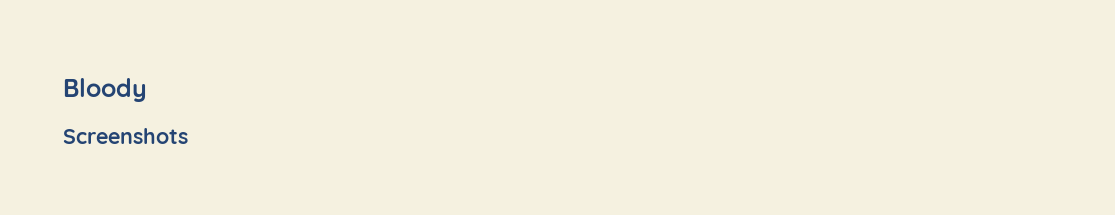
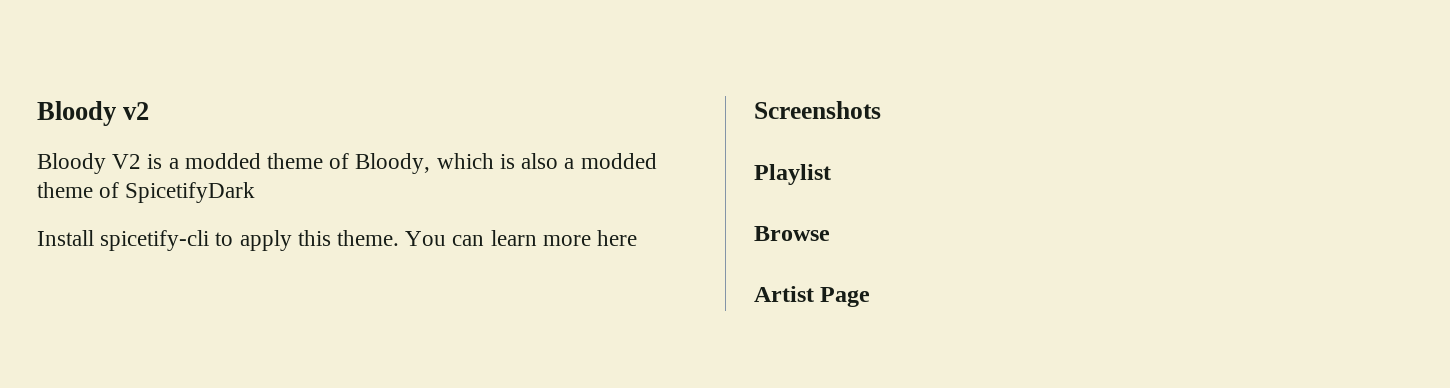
[63,78,147,102] [63,128,188,144] Bloody // Screenshots -> [37,101,150,126] [37,153,657,174] [37,182,256,203] [37,230,638,251] [754,101,881,119] [754,164,831,185] [754,226,830,241] [754,286,871,307] Bloody v2 // Bloody V2 is a modded theme of Bloody, which is also a modded theme of SpicetifyDark // Install spicetify-cli to apply this theme. You can learn more here // Screenshots // Playlist // Browse // Artist Page

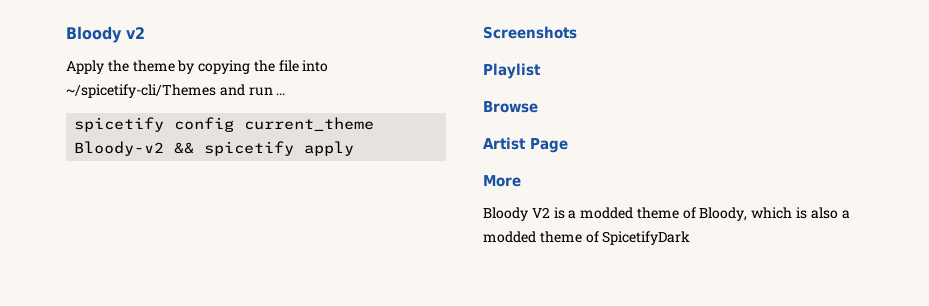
(150, 111) none -> [66,60,329,74] [66,84,286,98] [74,117,375,132] [74,141,355,156] [483,26,577,39] [483,63,541,79] [483,101,538,113] [483,137,568,153] [483,175,521,187] // Apply the theme by copying the file into ~/spicetify-cli/Themes and run ... // spicetify config current_theme Bloody-v2 && spicetify apply // Screenshots // Playlist // Browse // Artist Page // More
[37,230,638,251] [754,101,881,119] [754,164,831,185] [754,226,830,241] [754,286,871,307] // Install spicetify-cli to apply this theme. You can learn more here // Screenshots // Playlist // Browse // Artist Page -> (691, 238) none

